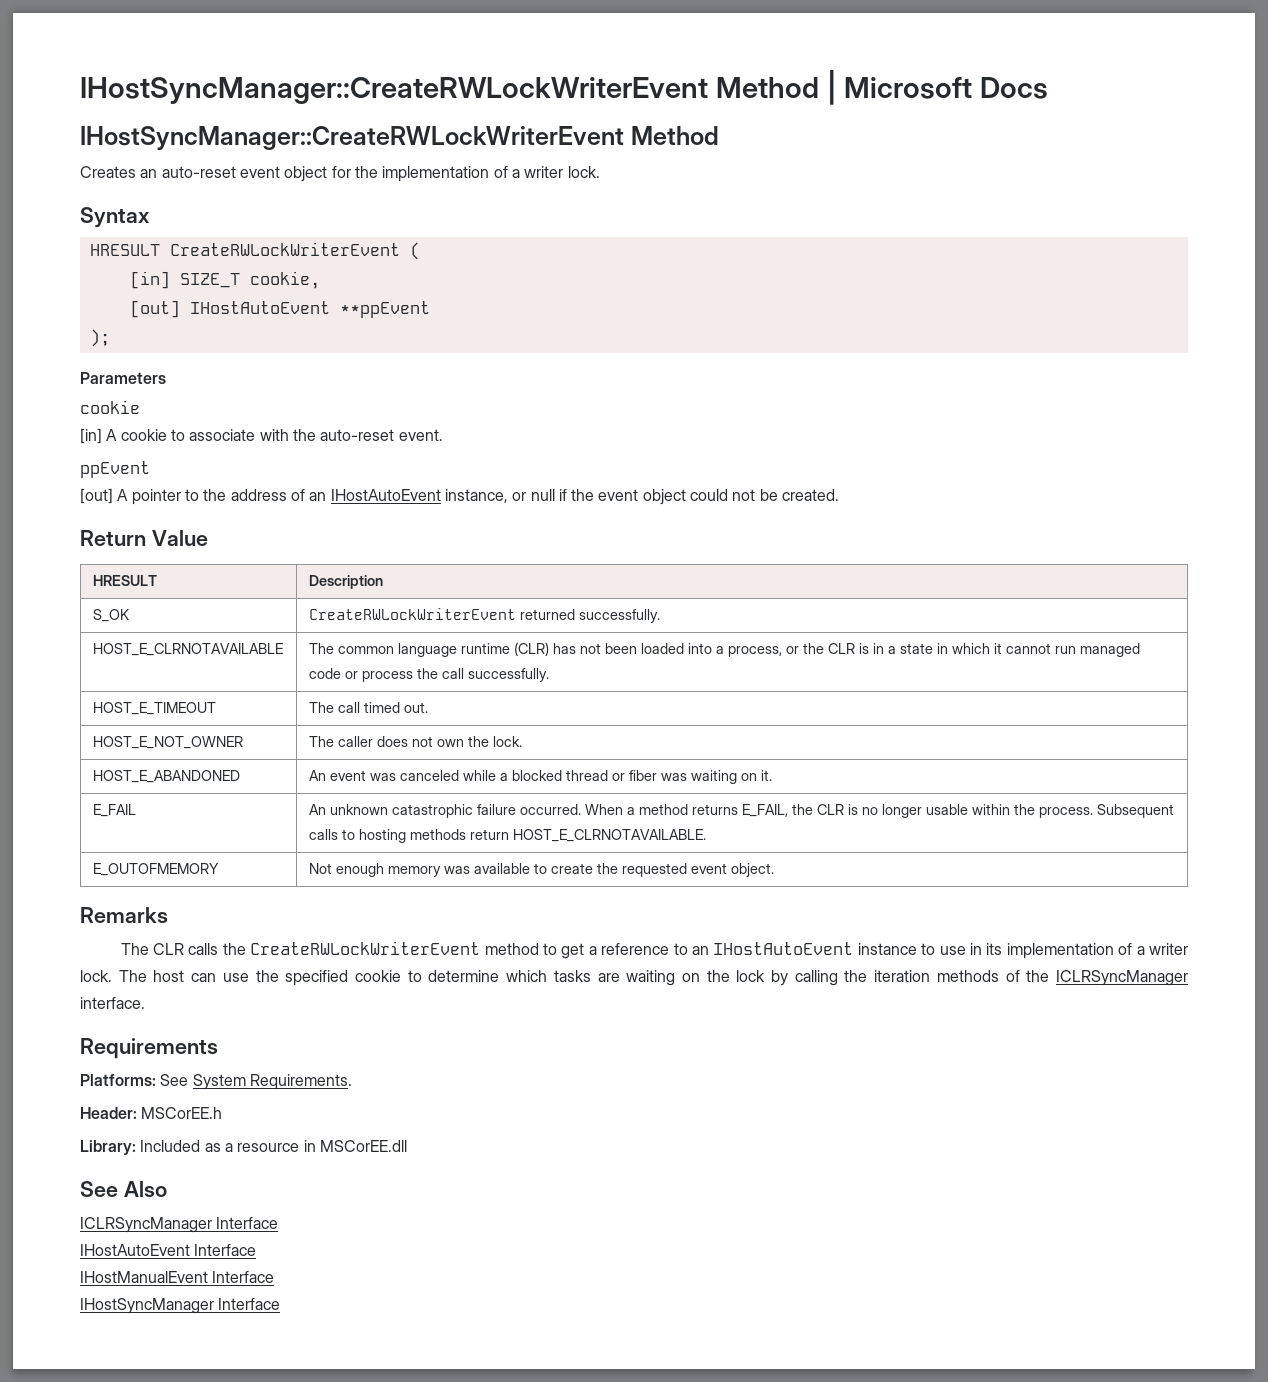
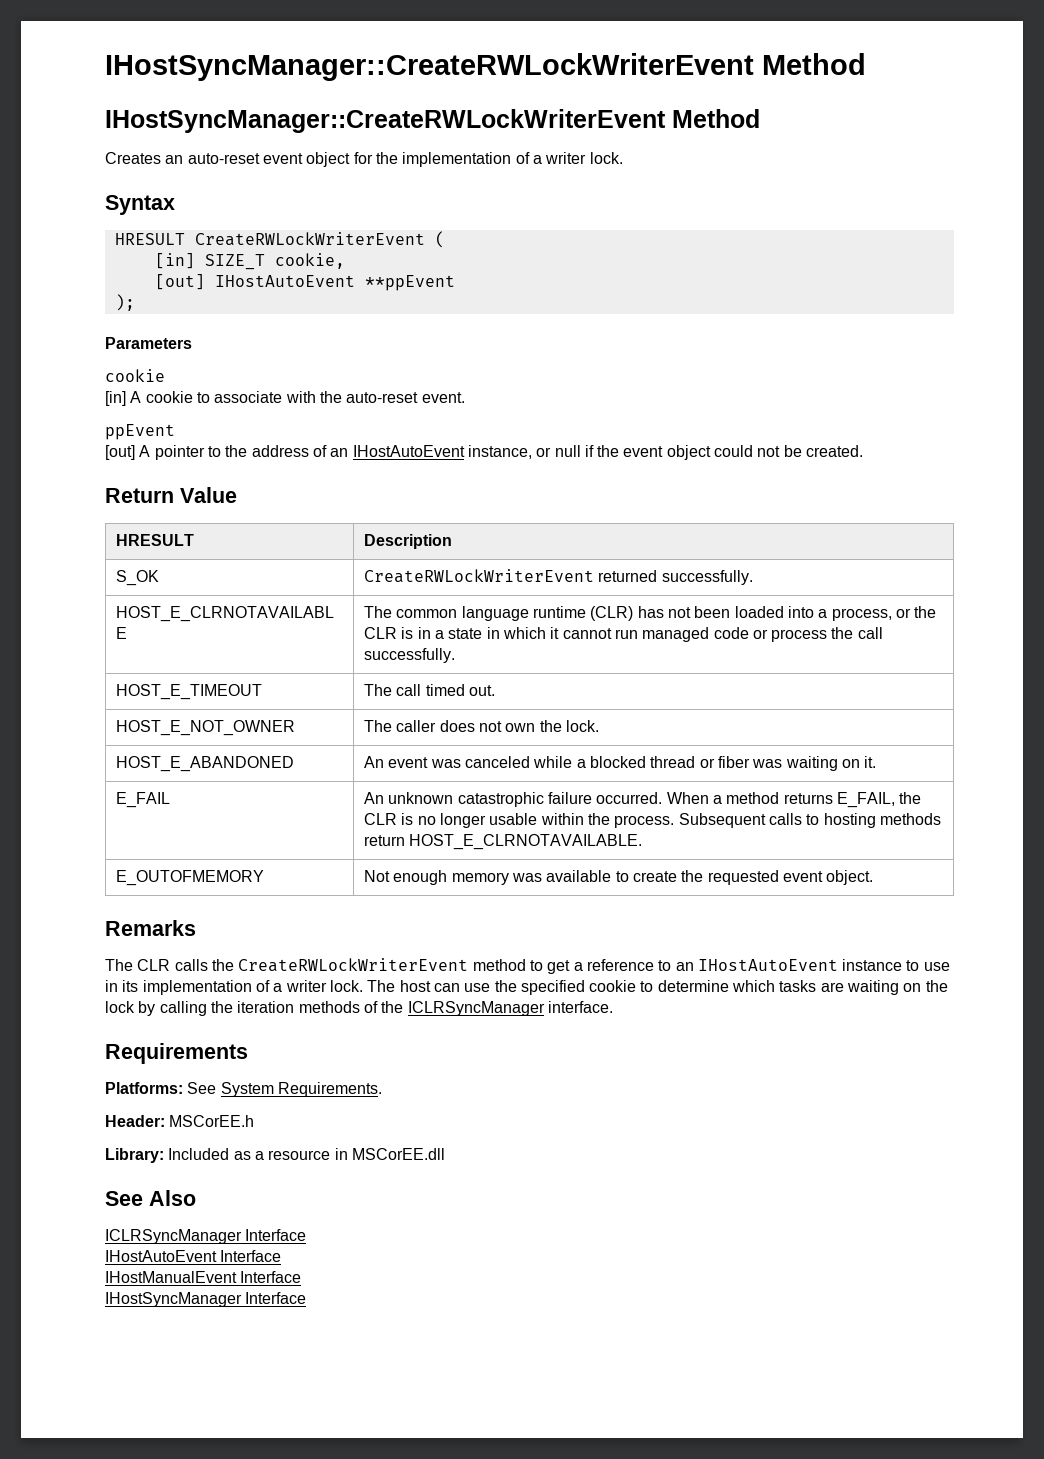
[80,70,1049,105] IHostSyncManager::CreateRWLockWriterEvent Method | Microsoft Docs -> [105,53,866,81] IHostSyncManager::CreateRWLockWriterEvent Method

